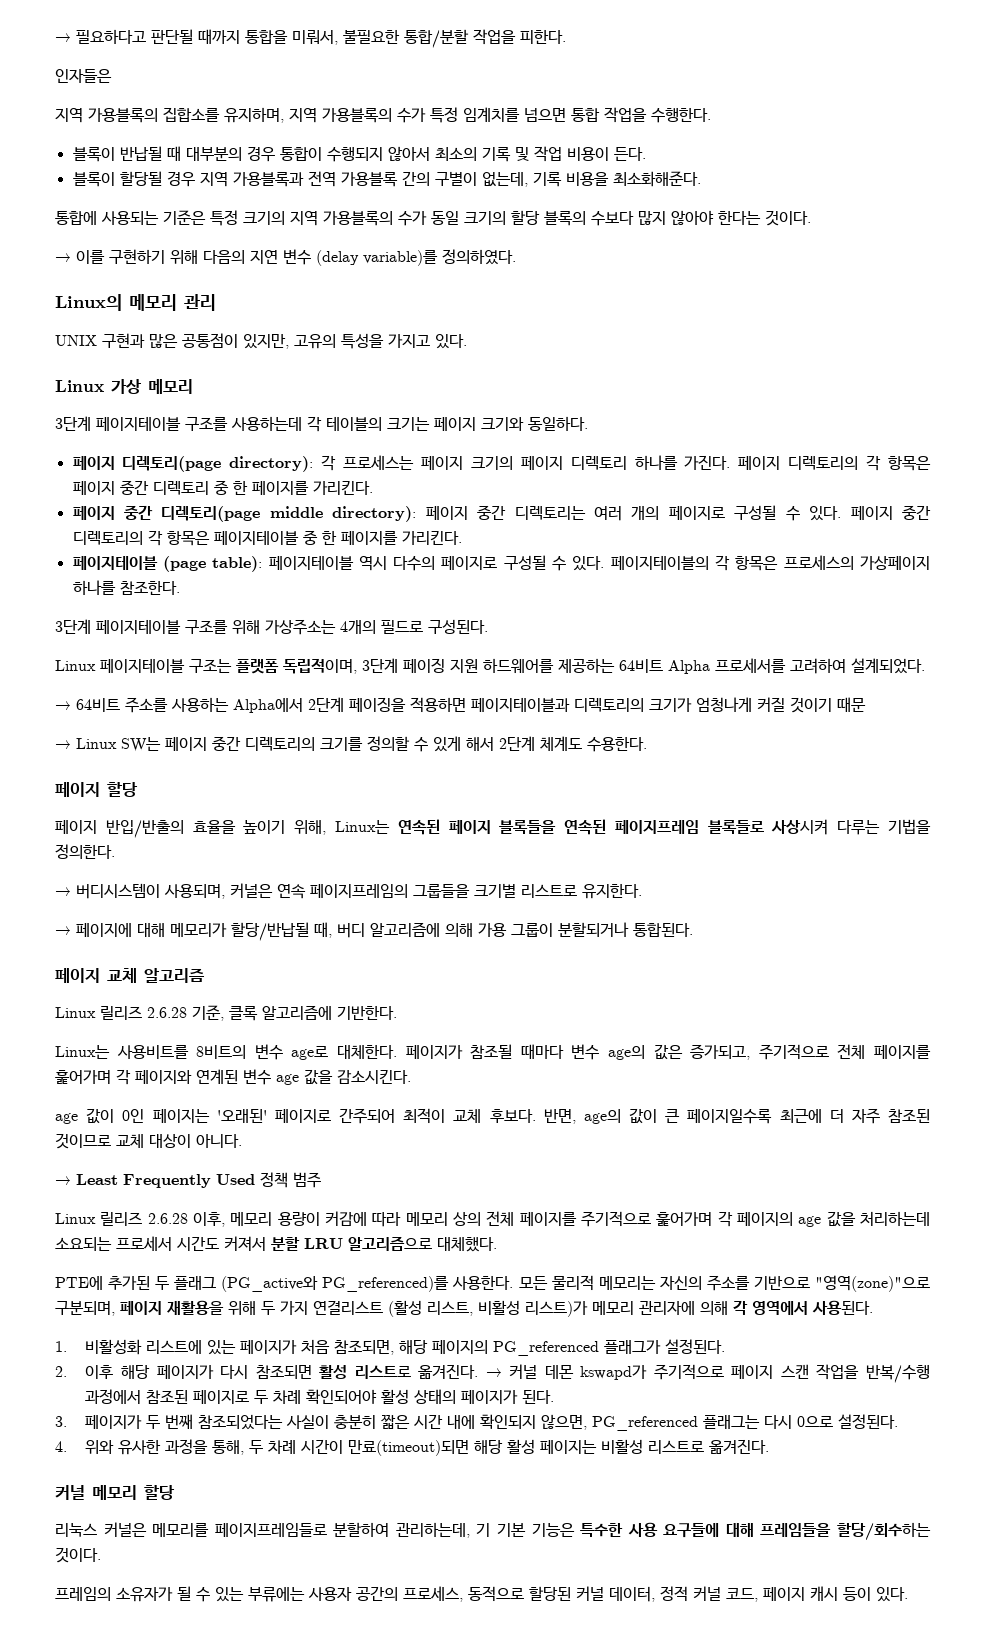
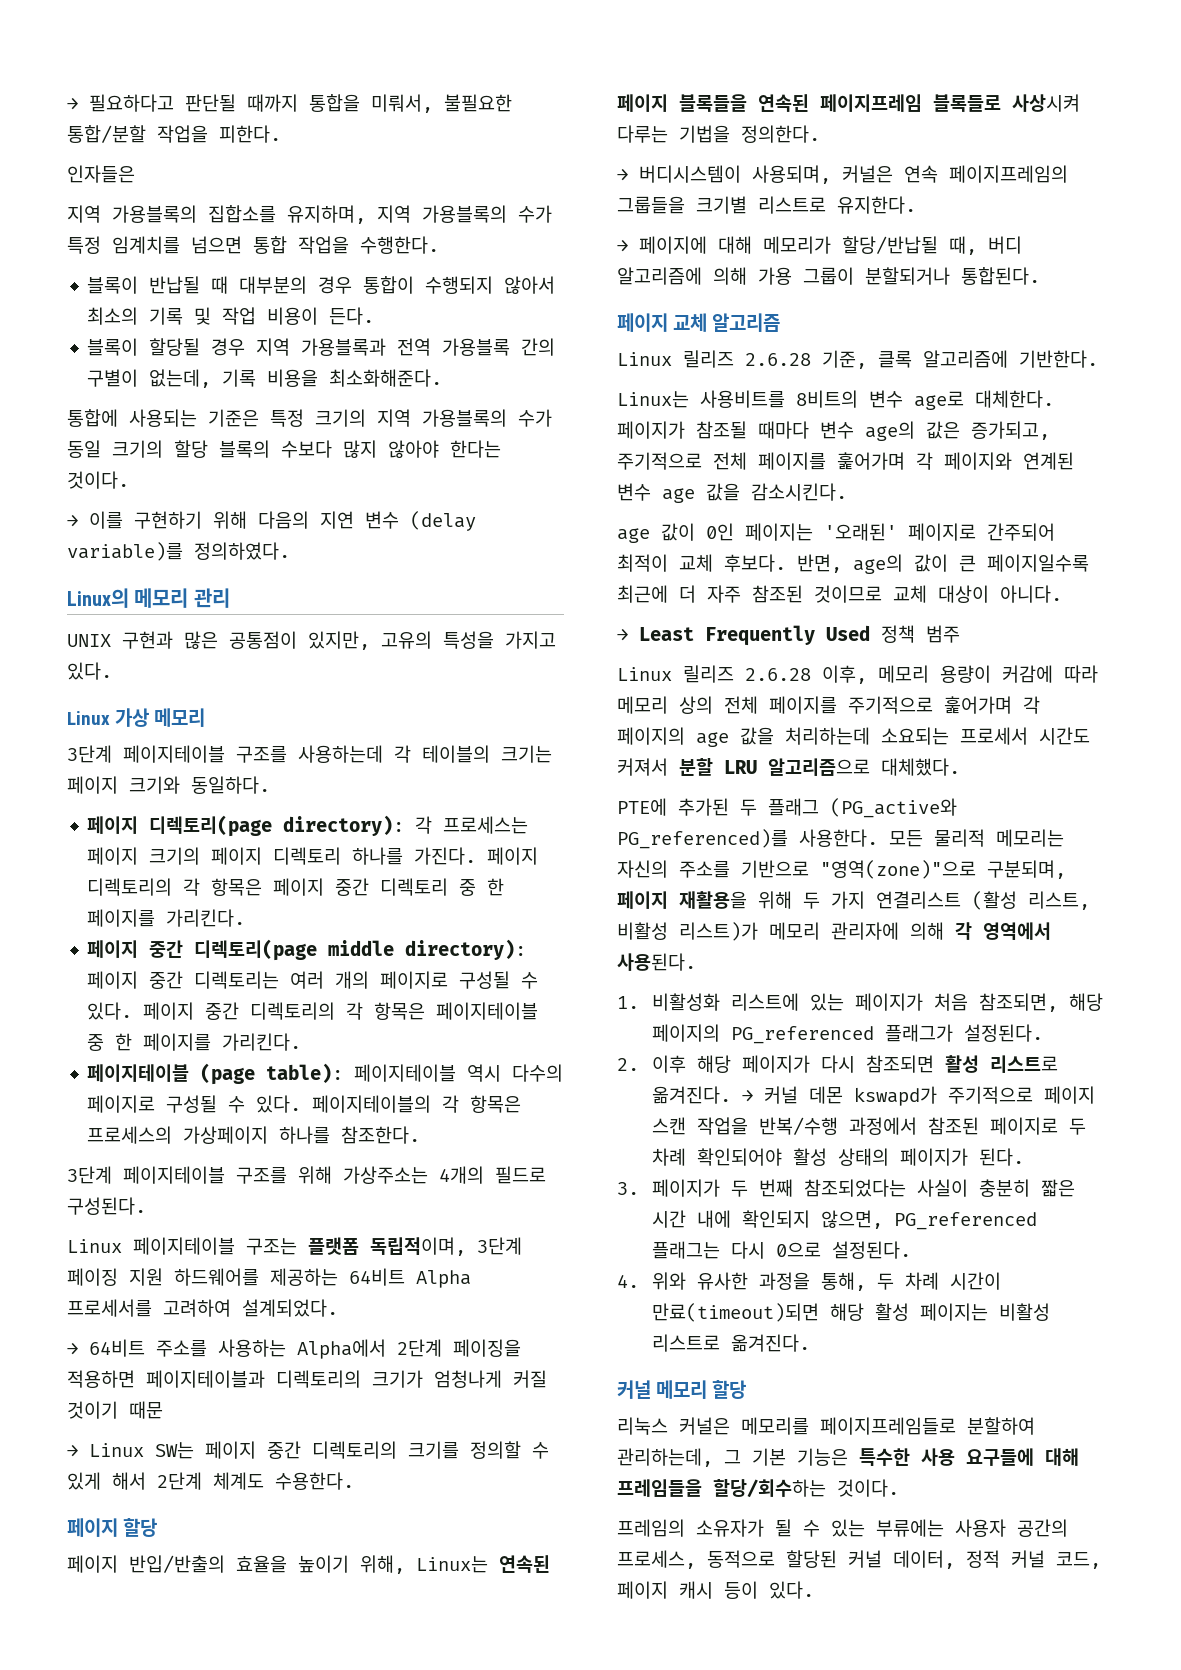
[476,1523,491,1537] 기 -> [724,1450,741,1464] 그

